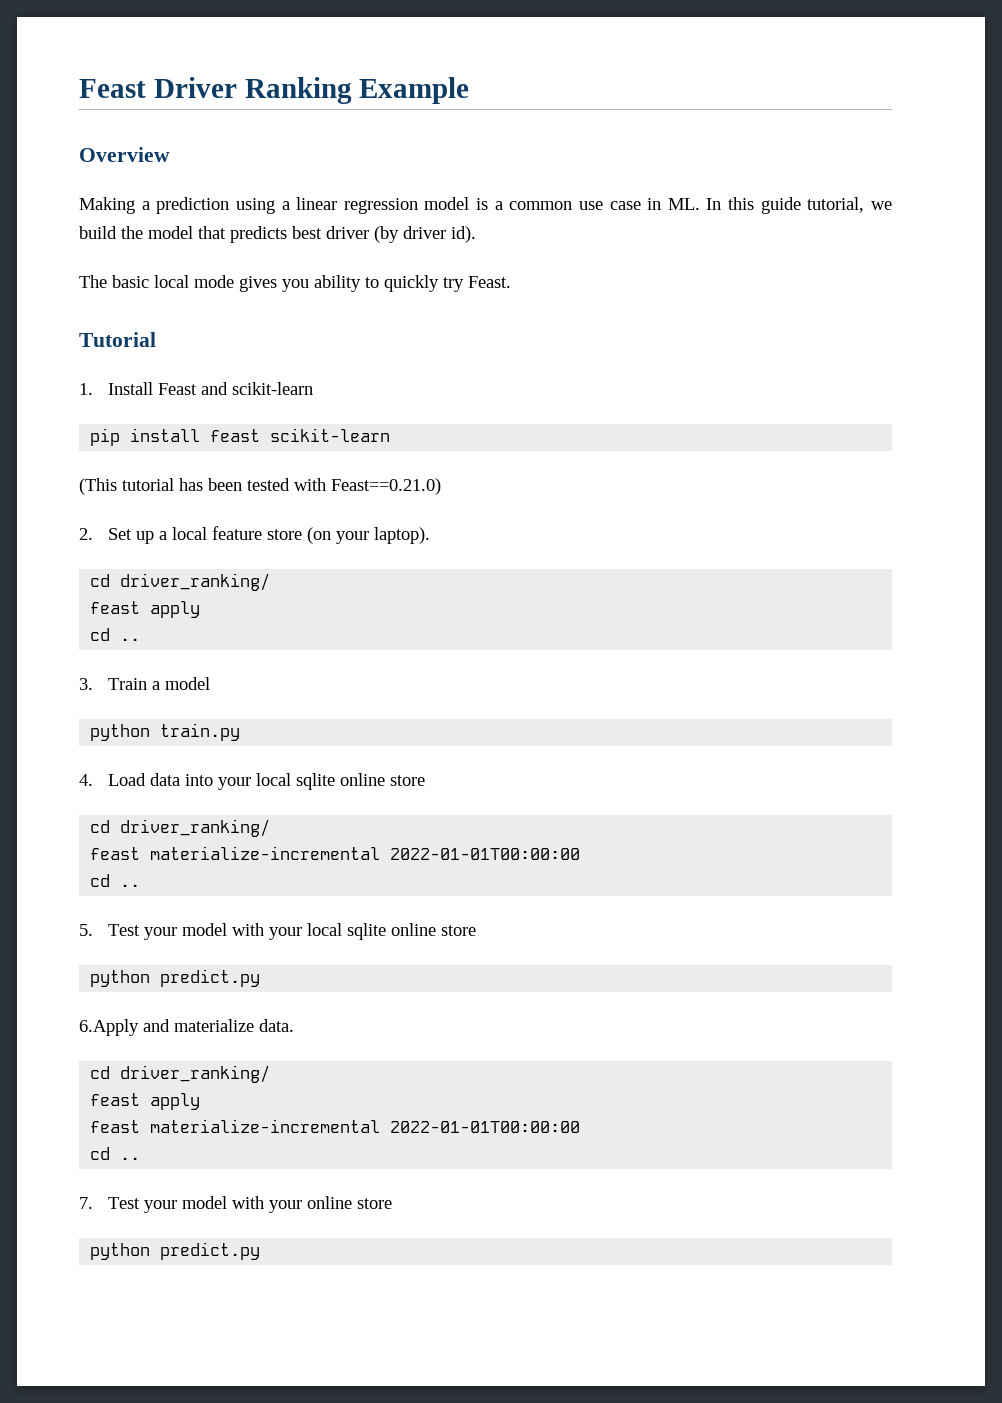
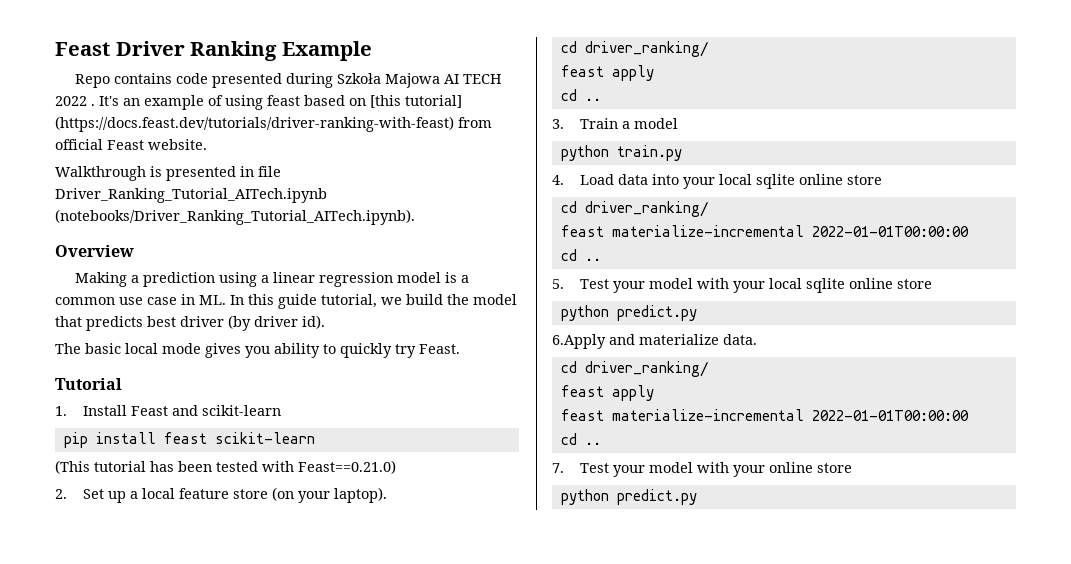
(470, 90) none -> [75,73,503,88] [55,95,462,110] [55,116,492,132] [55,139,207,150] [55,166,281,181] [55,188,327,203] [55,209,415,225] // Repo contains code presented during Szkoła Majowa AI TECH 2022 . It's an example of using feast based on [this tutorial] (https://docs.feast.dev/tutorials/driver-ranking-with-feast) from official Feast website. // Walkthrough is presented in file Driver_Ranking_Tutorial_AITech.ipynb (notebooks/Driver_Ranking_Tutorial_AITech.ipynb).

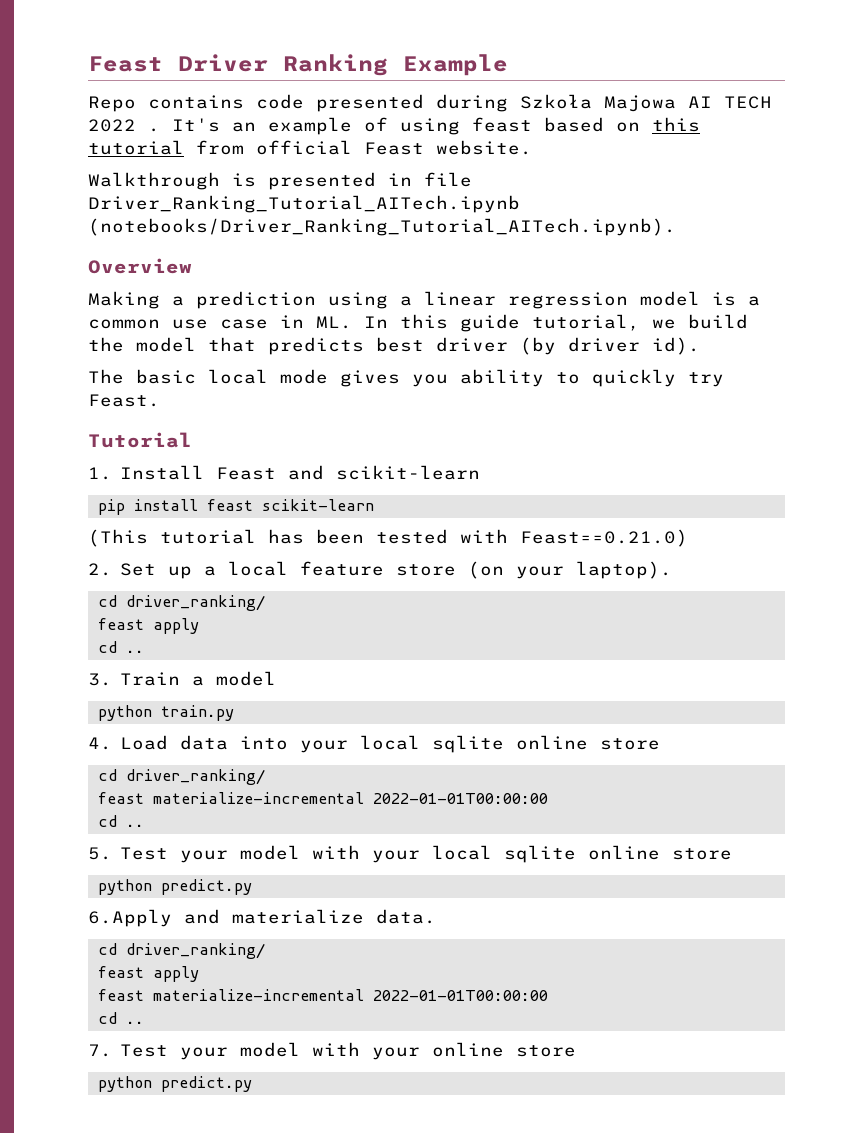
[370,95,462,108] [55,116,454,132] [this tutorial] (https://docs.feast.dev/tutorials/driver-ranking-with-feast) -> [652,117,700,132] [88,140,184,155] this tutorial

